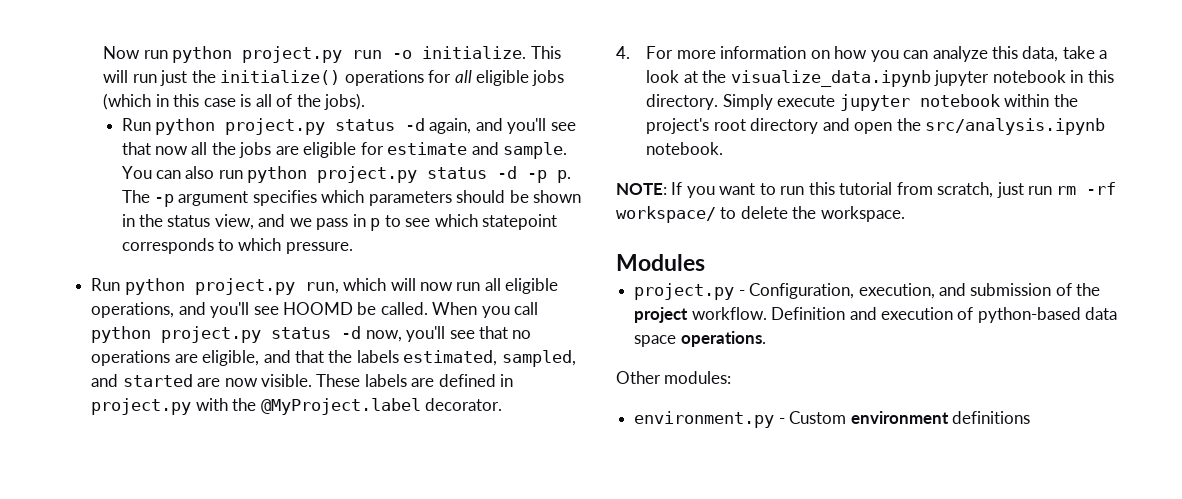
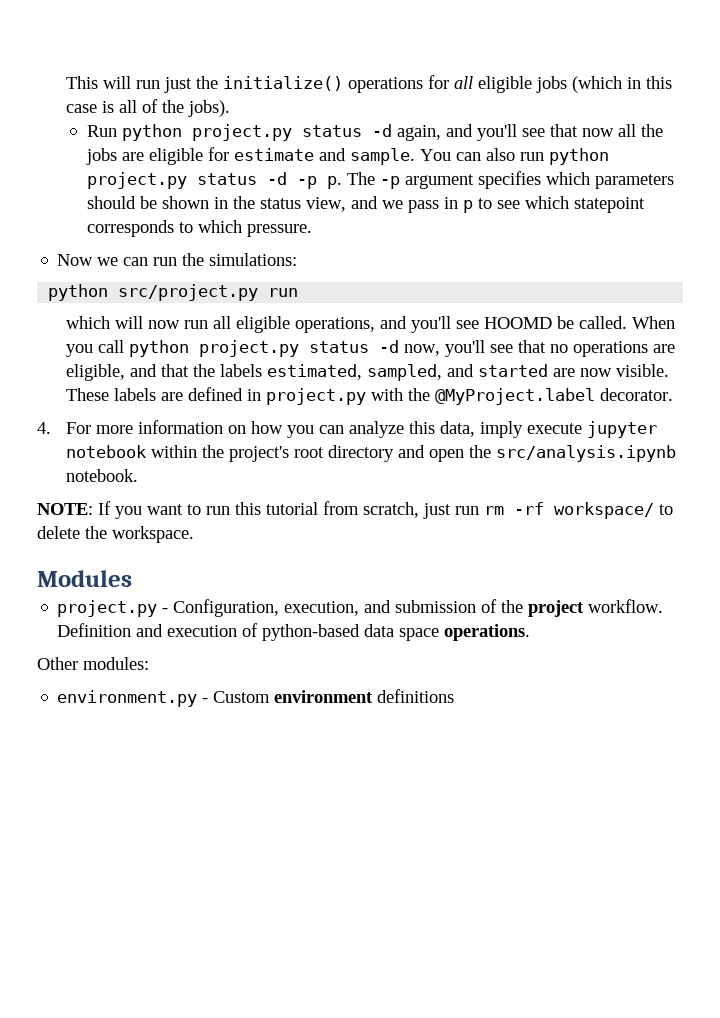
[103,46,527,63] Now run python project.py run -o initialize. -> (66, 82) none
[91,278,339,295] Run python project.py run, -> [57,253,298,266] [48,284,299,301] Now we can run the simulations: // python src/project.py run //
[1062,46,1108,59] [646,70,1114,87] [646,94,773,110] take a look at the visualize_data.ipynb jupyter notebook in this directory. Simply -> [480,421,524,438] imply

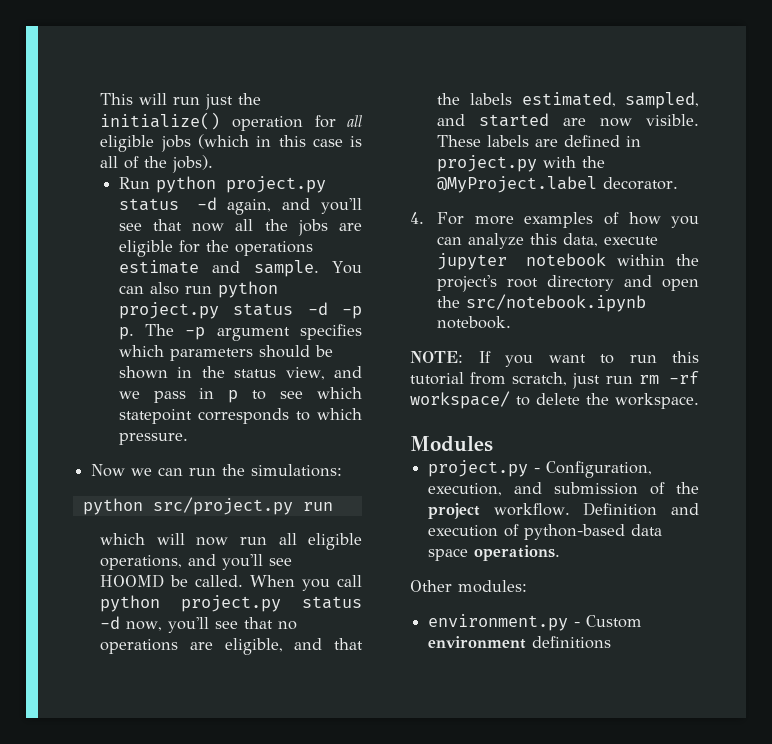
[348,77,424,93] operations -> [231,116,303,131] operation
(229, 154) none -> [205,240,313,256] the operations
[138,420,247,434] information on -> [524,212,619,228] examples of
[480,421,524,438] imply -> (599, 240) none
[496,445,677,462] src/analysis.ipynb -> [466,294,647,312] src/notebook.ipynb

